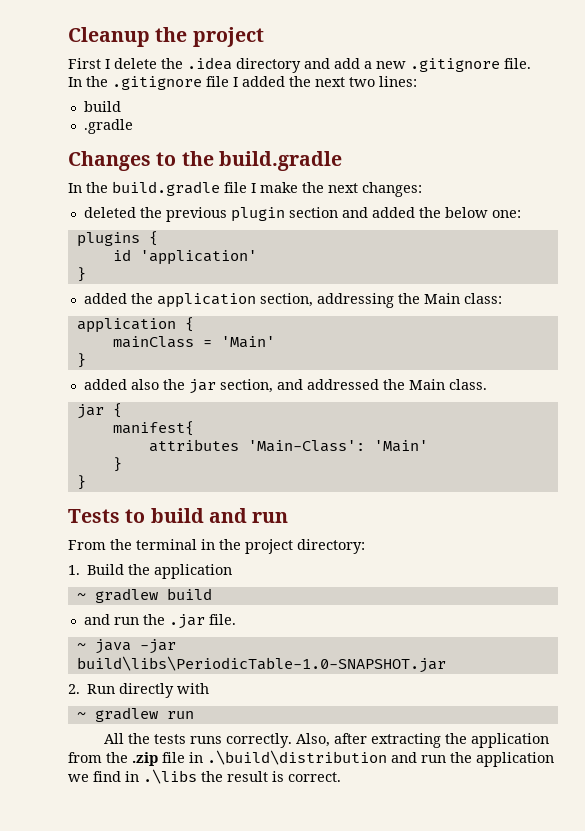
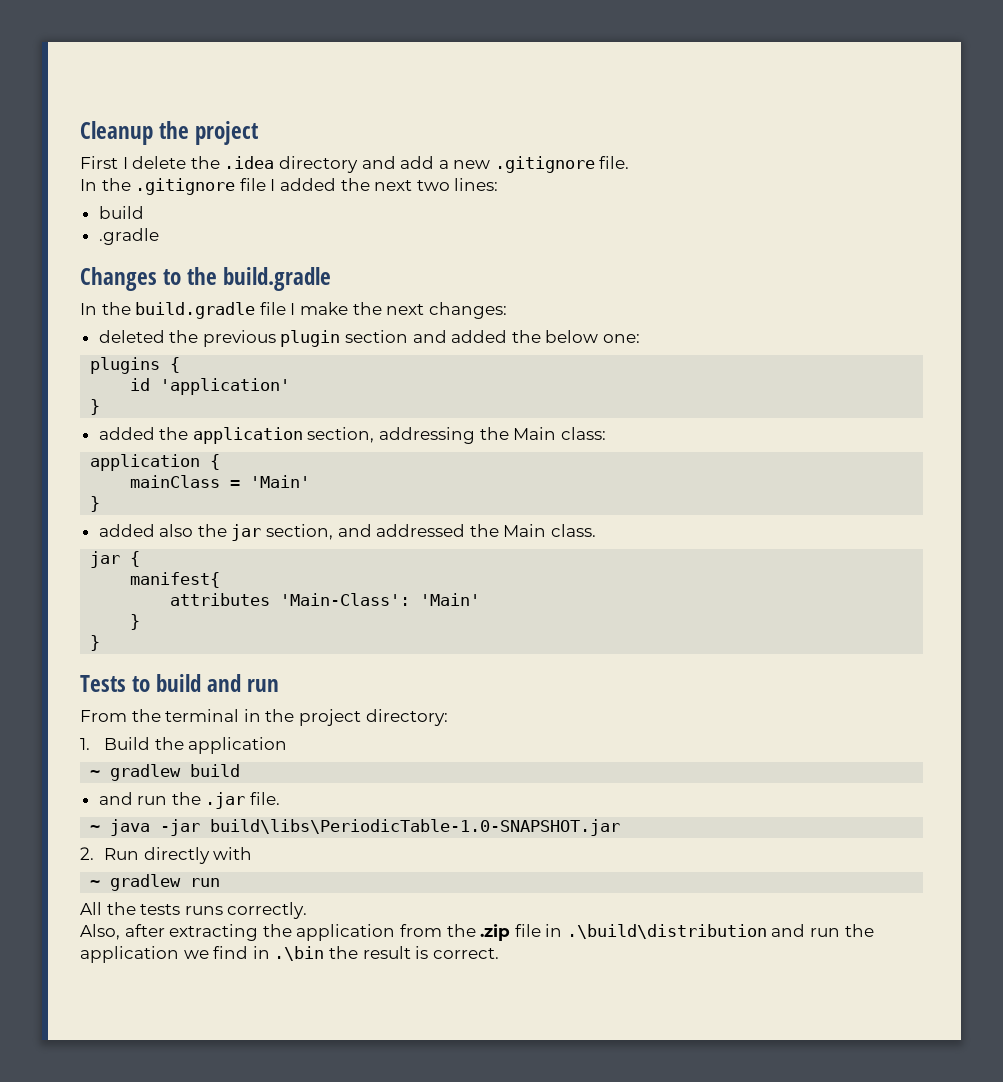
(292, 740) none -> (308, 910) //
[143,769,197,784] .\libs -> [274,946,325,961] .\bin

